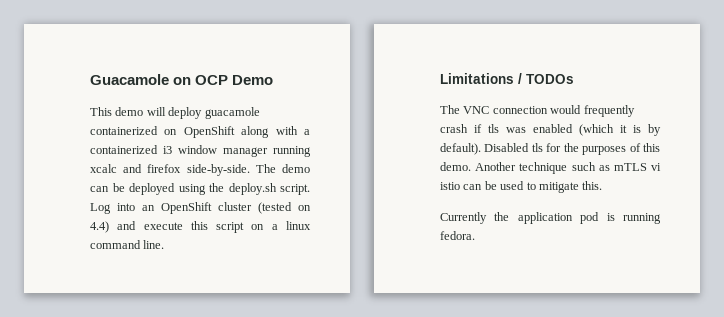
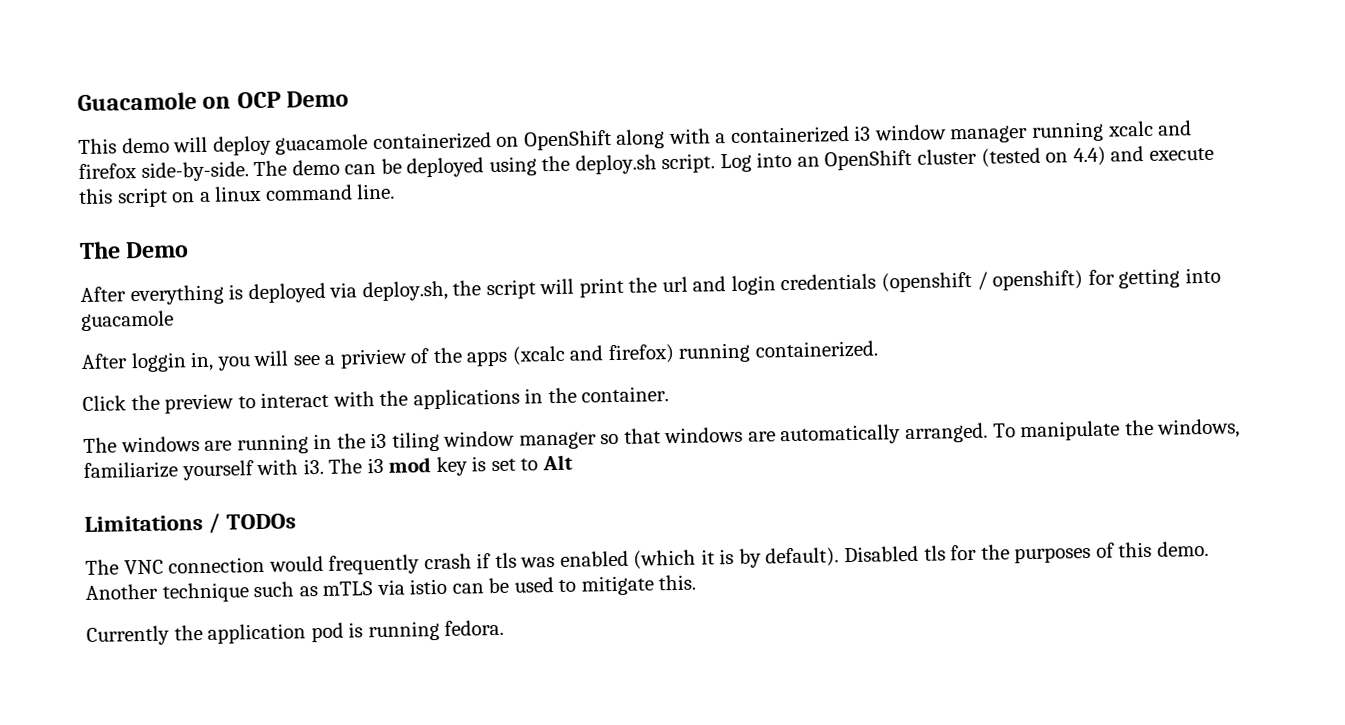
(165, 244) none -> [79,241,190,260] [80,267,1221,306] [81,310,174,332] [81,340,879,373] [82,386,670,414] [83,418,1241,455] [83,454,573,481] // The Demo // After everything is deployed via deploy.sh, the script will print the url and login credentials (openshift / openshift) for getting into guacamole // After loggin in, you will see a priview of the apps (xcalc and firefox) running containerized. // Click the preview to interact with the applications in the container. // The windows are running in the i3 tiling window manager so that windows are automatically arranged. To manipulate the windows, familiarize yourself with i3. The i3 mod key is set to Alt
[651,163,661,171] vi -> [376,579,405,596] via

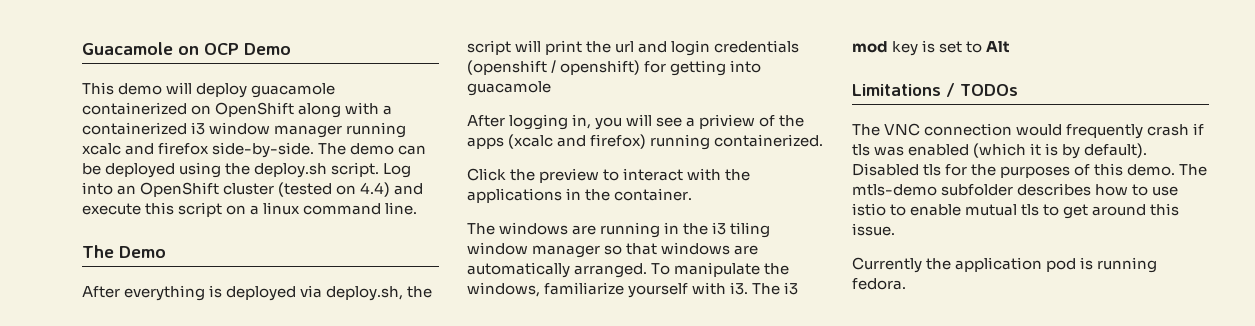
[130,352,187,373] loggin -> [509,114,569,130] logging
[85,574,697,603] Another technique such as mTLS via istio can be used to mitigate this. -> [1179,164,1208,176] [852,183,1179,196] [852,203,1180,219] [852,223,895,236] The mtls-demo subfolder describes how to use istio to enable mutual tls to get around this issue.

